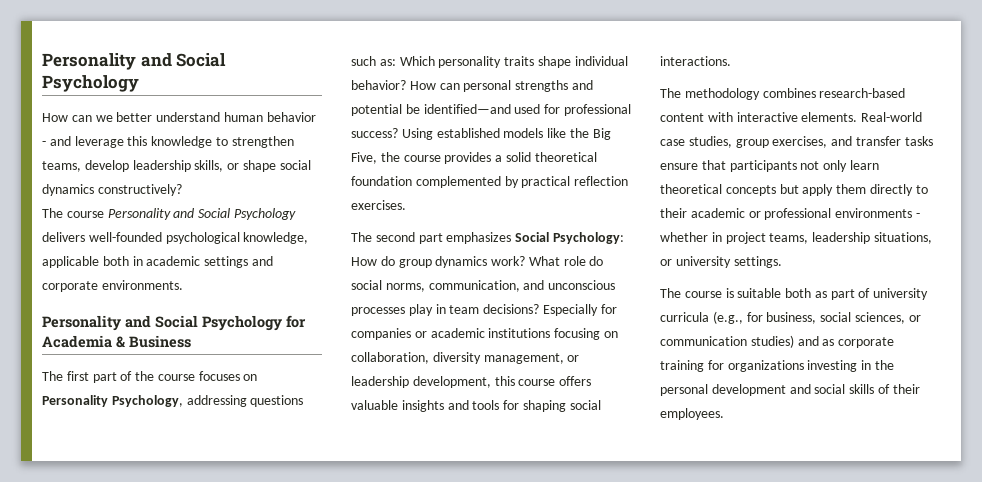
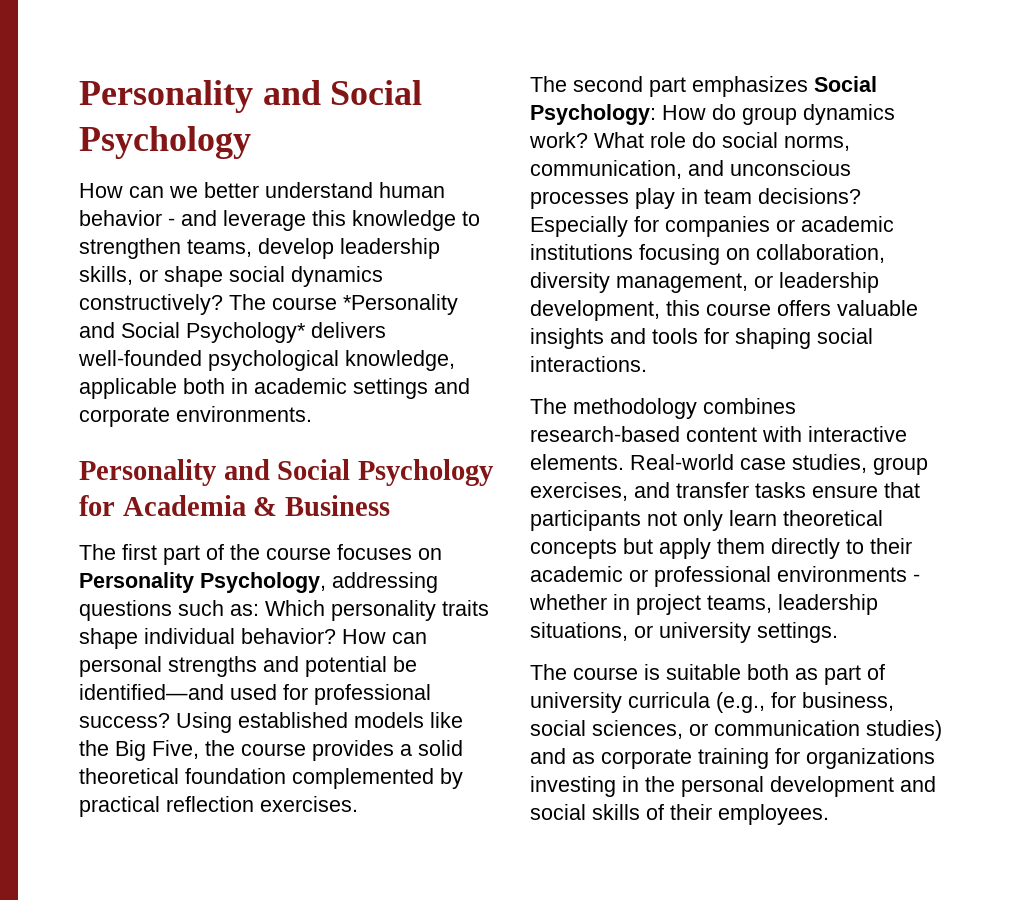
[42,208,296,220] // The course Personality and Social Psychology -> [229,294,458,315] [79,322,306,343] The course *Personality and Social Psychology*

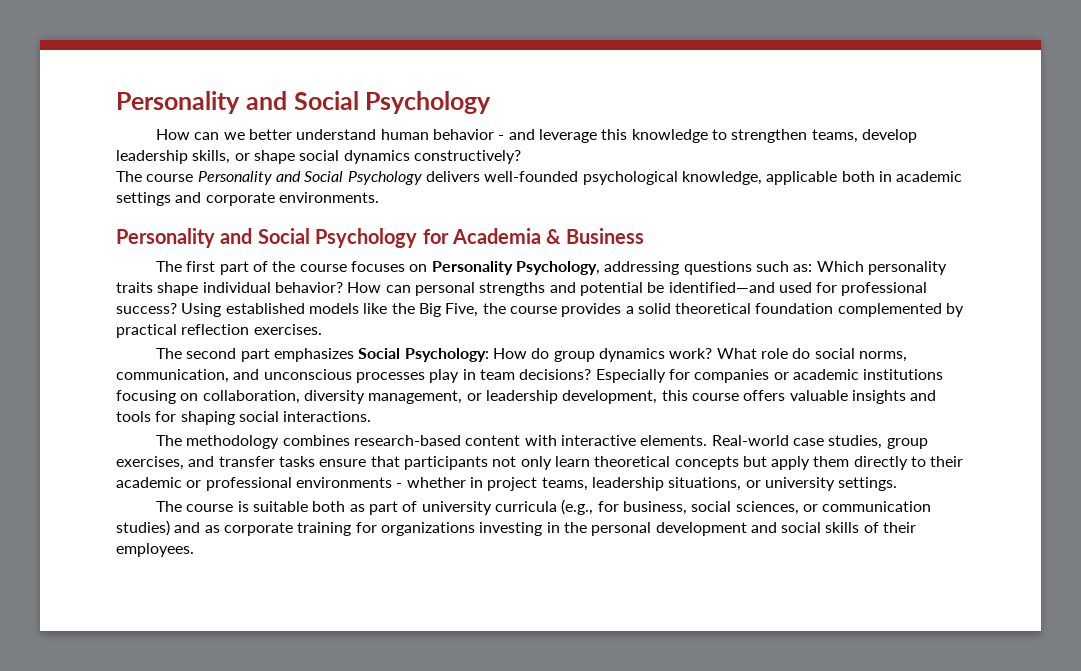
[229,294,458,315] [79,322,306,343] The course *Personality and Social Psychology* -> [116,171,422,185] // The course Personality and Social Psychology

